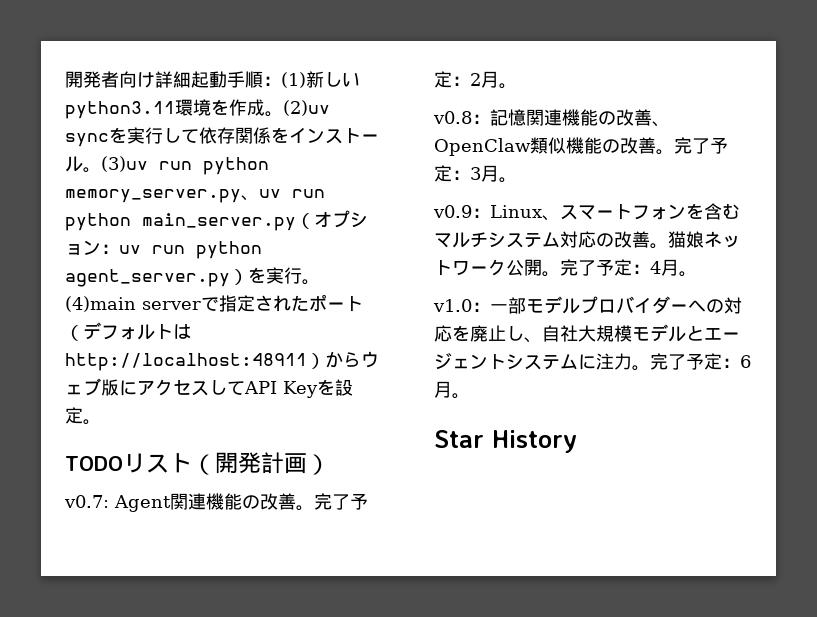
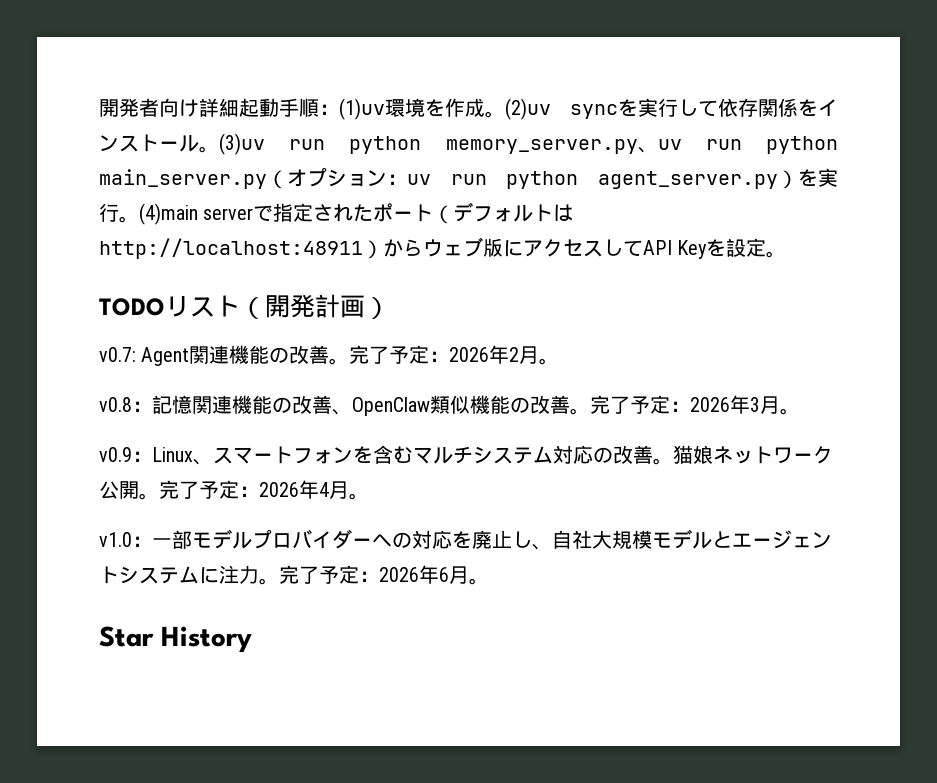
[281,71,360,88] [65,101,175,119] (1)新しいpython3.11 -> [339,98,385,120] (1)uv
(470, 81) none -> [449,345,510,364] 2026年
(470, 175) none -> [690,395,750,414] 2026年
(650, 269) none -> [259,480,319,499] 2026年
(740, 363) none -> [379,565,439,584] 2026年

